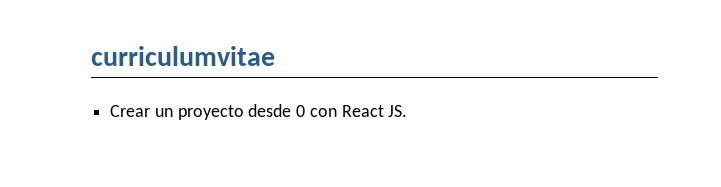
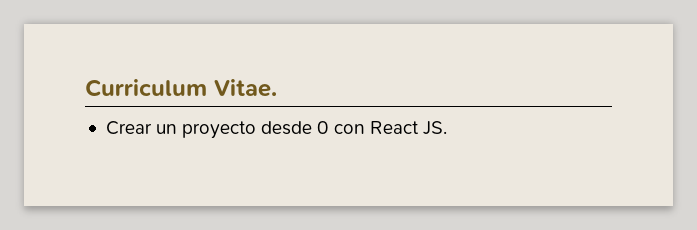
[91,46,275,66] curriculumvitae -> [85,79,277,97] Curriculum Vitae.

